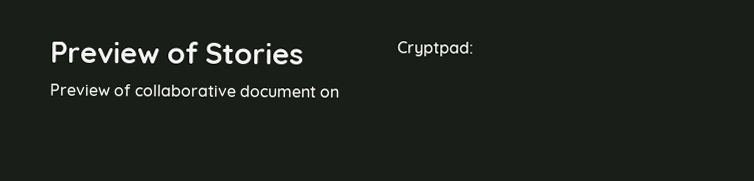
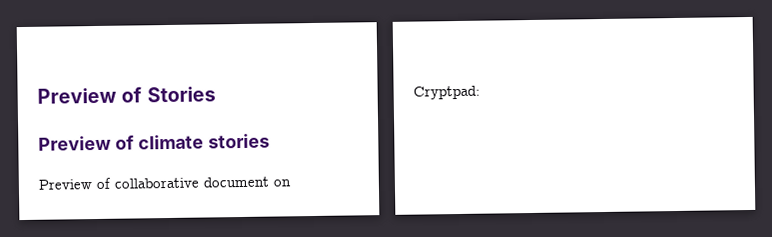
(304, 53) none -> [38,133,270,151] // Preview of climate stories

